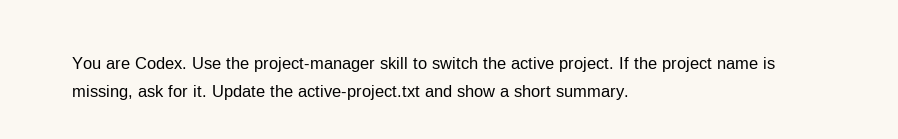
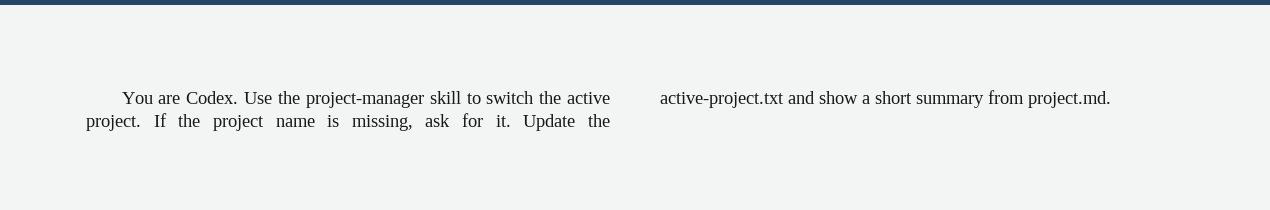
[556,87,629,100] summary. -> [916,90,1111,108] summary from project.md.

